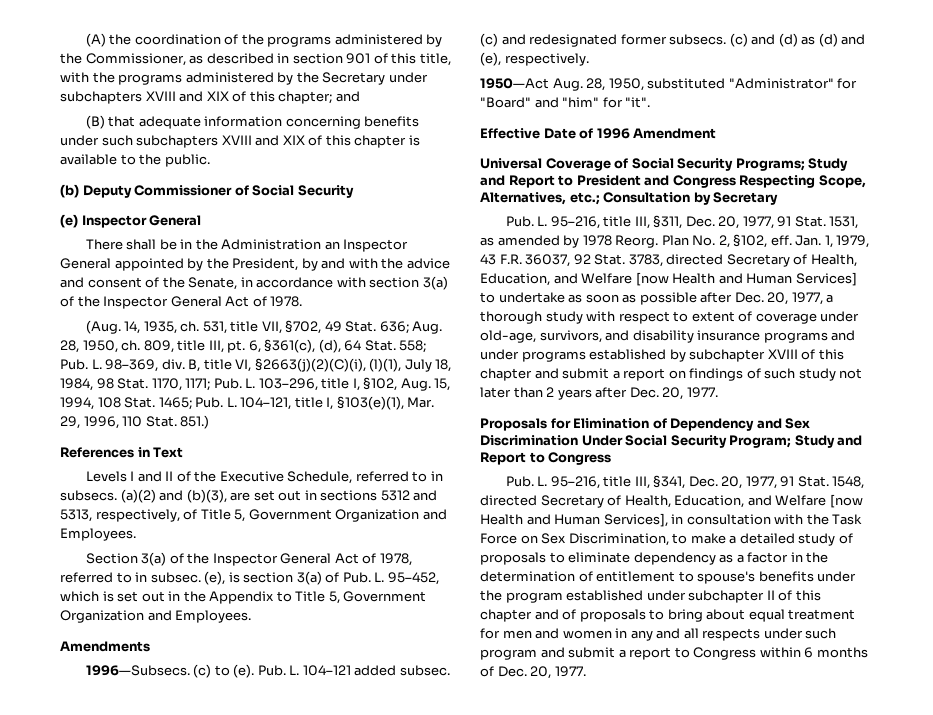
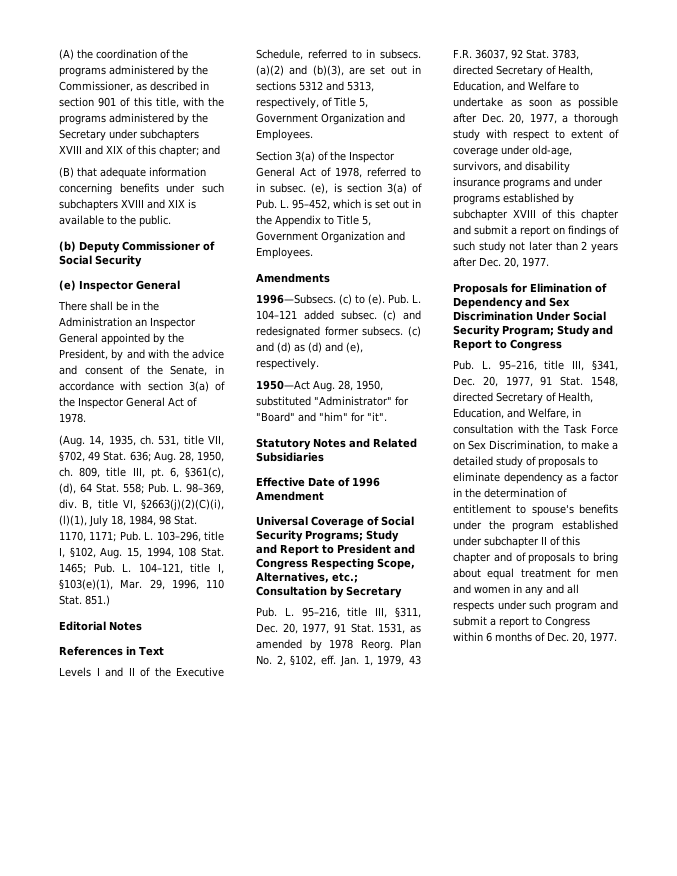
[308,135,407,148] of this chapter -> (185, 203) none
(210, 422) none -> [59,621,142,631] // Editorial Notes
(651, 102) none -> [256,438,417,450] [256,452,324,462] // Statutory Notes and Related Subsidiaries
[635,272,857,286] [now Health and Human Services] -> (566, 86) none
[775,494,863,508] [480,513,668,527] Welfare [now Health and Human Services], -> [528,408,569,419] Welfare,

